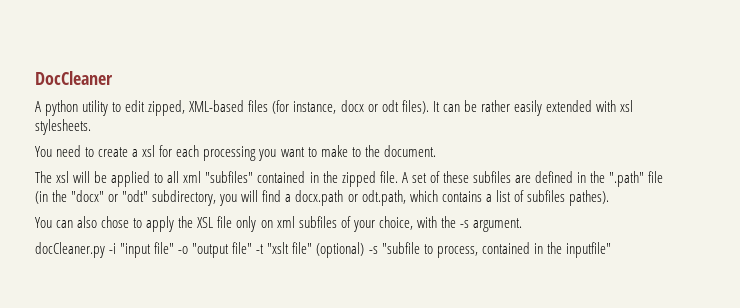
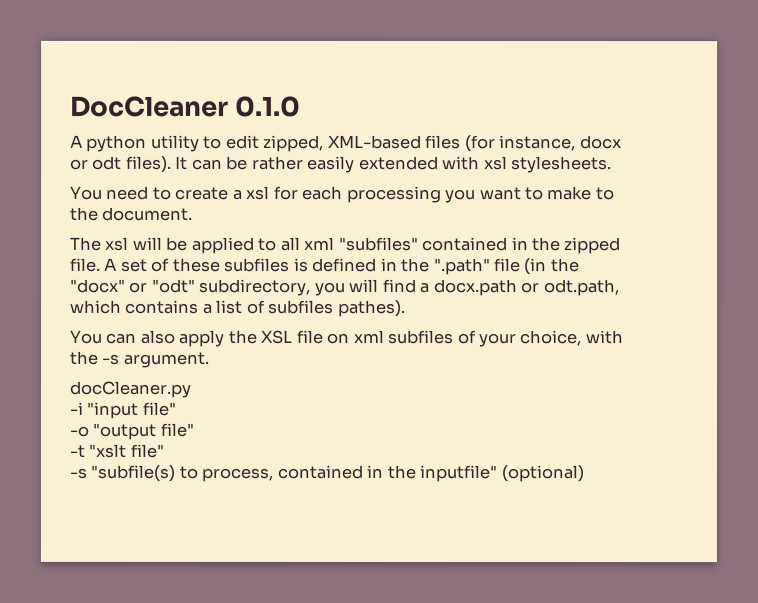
(113, 78) none -> [235,95,302,117] 0.1.0
[514,175,531,183] are -> [293,257,309,272] is
[101,216,143,228] chose to -> (175, 336) none
[236,216,257,232] only -> (323, 336) none
(105, 250) none -> (191, 389) //
(175, 248) none -> (176, 408) //
(253, 248) none -> (194, 429) //
[316,242,420,258] (optional) -s "subfile -> [69,464,176,482] // -s "subfile(s)
(611, 250) none -> [500,465,584,483] (optional)

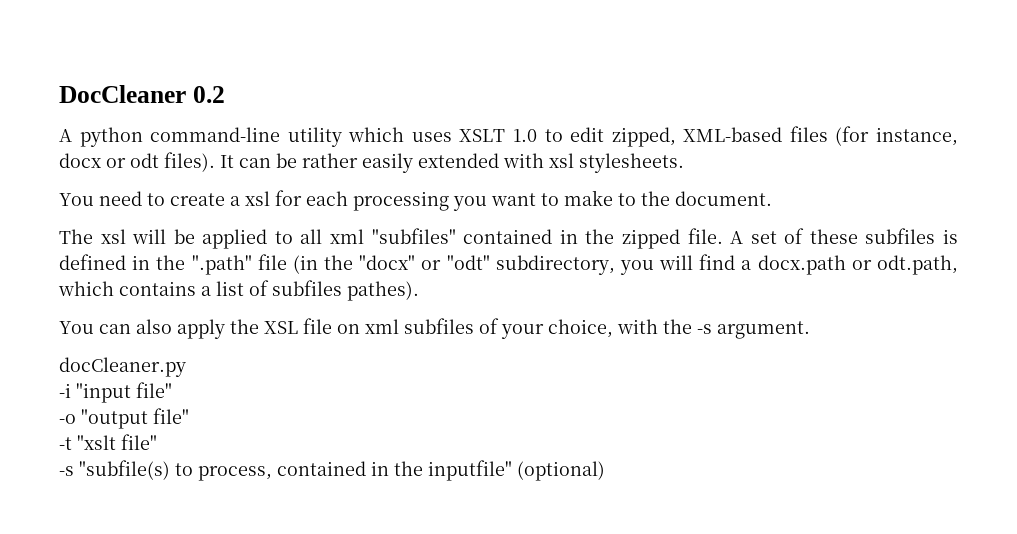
[235,95,302,117] 0.1.0 -> [192,86,225,103] 0.2
[150,134,200,152] utility -> [150,127,537,147] command-line utility which uses XSLT 1.0

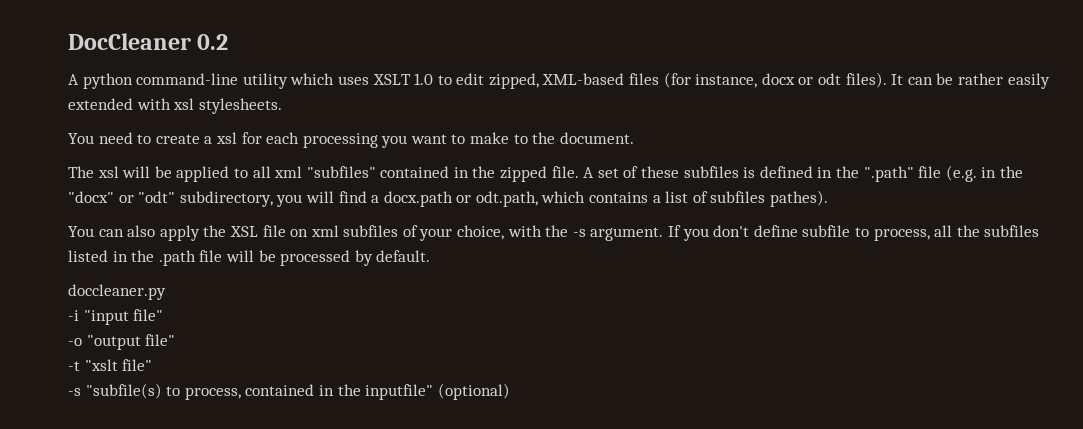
[292,255,318,274] (in -> [945,165,997,182] (e.g. in
[59,357,186,377] // docCleaner.py -> [668,225,1040,241] [68,250,431,266] [68,284,166,300] If you don't define subfile to process, all the subfiles listed in the .path file will be processed by default. // doccleaner.py

